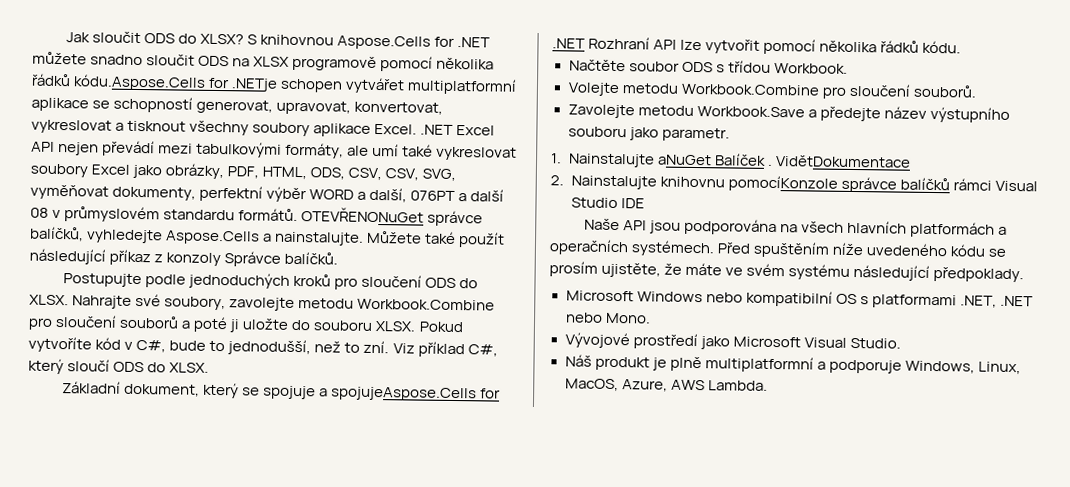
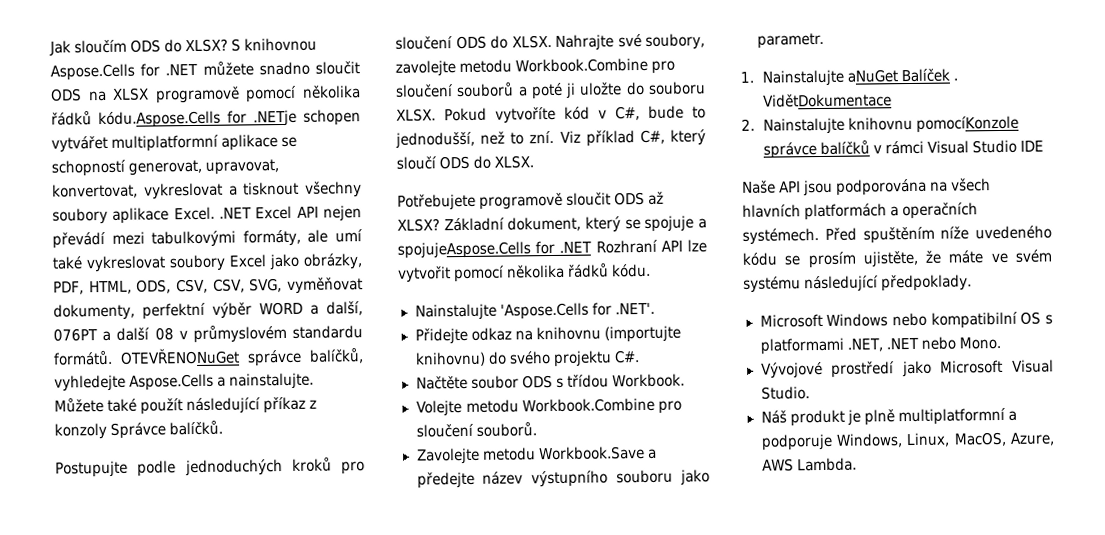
[91,31,141,44] sloučit -> [74,39,128,54] sloučím
(210, 367) none -> [397,191,665,211] [397,218,440,232] Potřebujete programově sloučit ODS až XLSX?
(962, 47) none -> [414,302,655,321] [414,325,681,345] [414,350,640,367] // Nainstalujte 'Aspose.Cells for .NET'. // Přidejte odkaz na knihovnu (importujte knihovnu) do svého projektu C#.
(950, 184) none -> [873,144,883,154] v

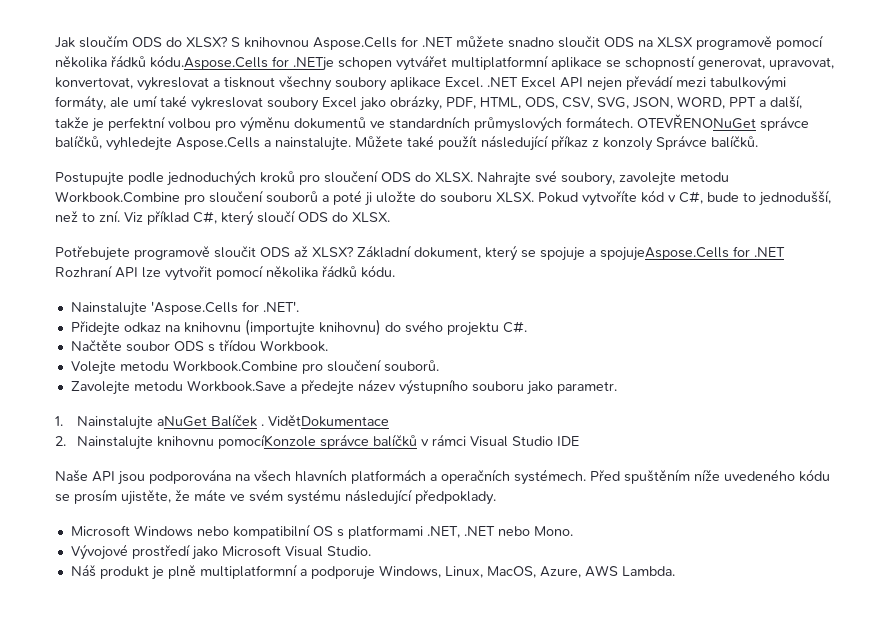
[212,277,364,294] [53,301,363,321] [53,323,363,344] [53,349,113,366] CSV, SVG, vyměňovat dokumenty, perfektní výběr WORD a další, 076PT a další 08 v průmyslovém standardu formátů. -> [597,95,802,109] [55,116,633,132] SVG, JSON, WORD, PPT a další, takže je perfektní volbou pro výměnu dokumentů ve standardních průmyslových formátech.

